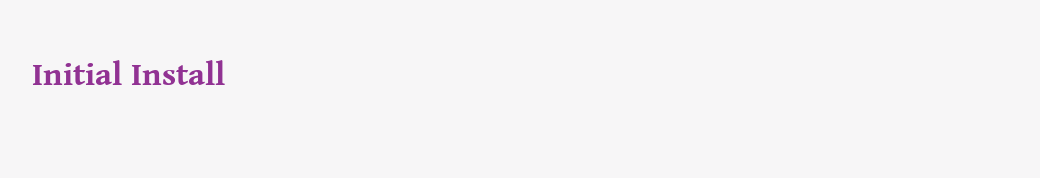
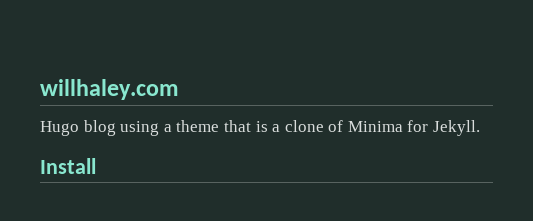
[32,60,122,85] Initial -> [40,79,179,100] [40,120,481,136] willhaley.com // Hugo blog using a theme that is a clone of Minima for Jekyll. //

